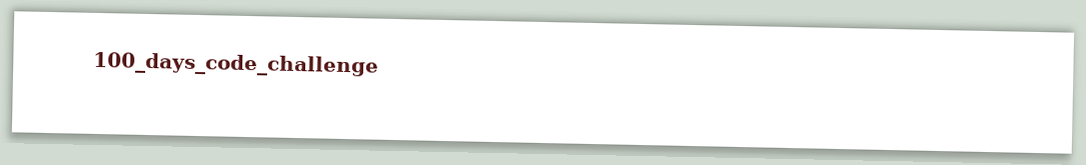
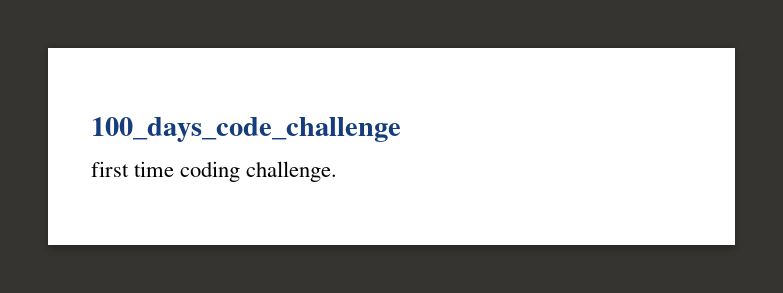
(379, 64) none -> [91,161,338,182] // first time coding challenge.

